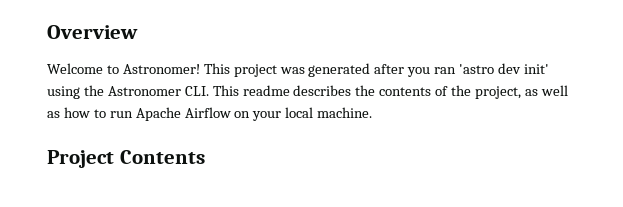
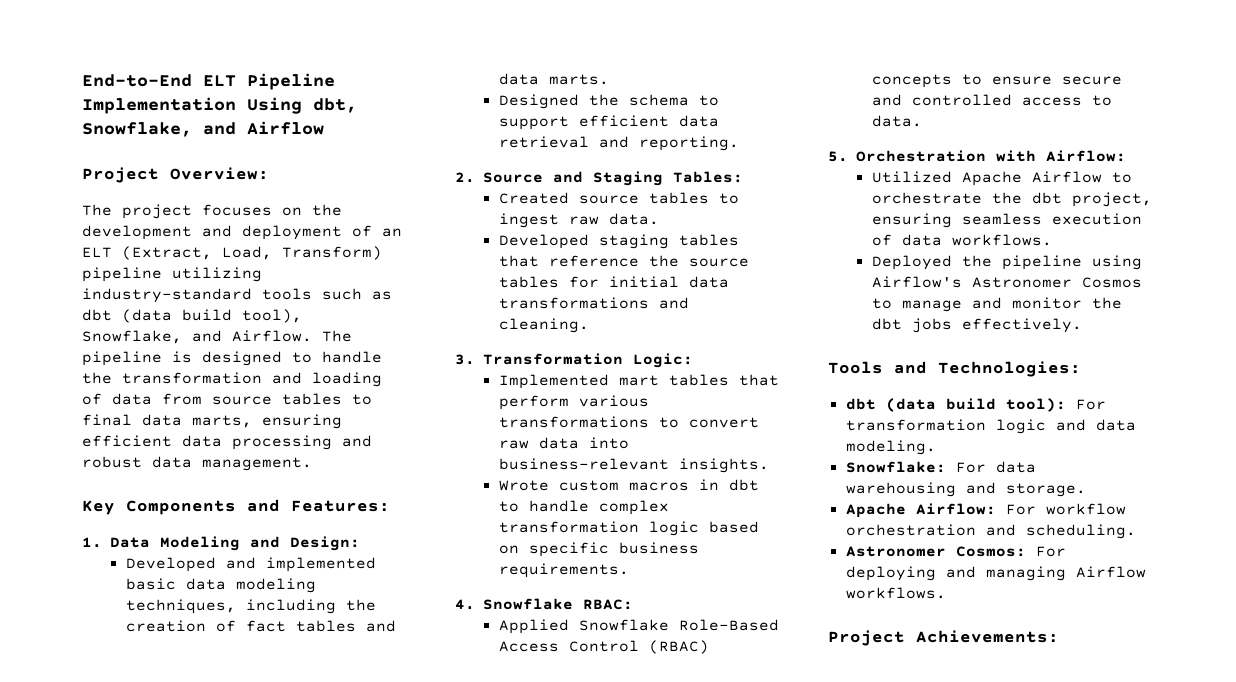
[47,25,138,39] [47,63,549,77] [47,85,568,99] [47,107,373,121] [47,150,205,168] Overview // Welcome to Astronomer! This project was generated after you ran 'astro dev init' using the Astronomer CLI. This readme describes the contents of the project, as well as how to run Apache Airflow on your local machine. // Project Contents -> [82,73,335,90] [82,97,357,114] [82,121,324,137] [82,167,269,183] [82,204,342,219] [82,225,402,240] [82,246,382,260] [82,267,262,282] [82,288,392,303] [82,309,302,323] [82,330,352,344] [82,351,382,366] [82,372,382,387] [82,393,372,405] [82,414,342,429] [82,435,372,450] [82,456,312,471] [82,499,390,515] [82,536,360,551] [125,557,376,572] [125,578,316,593] [125,599,376,614] [125,620,396,632] [498,73,609,85] [498,94,719,109] [498,115,719,130] [498,136,739,151] [455,171,743,186] [498,192,739,204] [498,213,659,228] [498,234,739,249] [498,255,749,267] [498,276,729,288] [498,297,689,309] [498,318,589,333] [455,353,693,368] [498,374,779,389] [498,395,649,410] [498,416,759,428] [498,437,629,449] [498,458,769,473] [498,479,759,491] [498,500,669,515] [498,521,759,536] [498,542,699,557] [498,563,629,578] [455,598,633,610] [498,619,779,634] [498,640,709,654] [871,74,1122,88] [871,94,1112,106] [871,115,922,127] [828,150,1126,162] [871,171,1132,186] [871,192,1152,207] [871,213,1142,228] [871,234,1052,246] [871,255,1142,270] [871,276,1142,288] [871,297,1122,312] [871,318,1082,333] [828,361,1081,377] [845,398,1106,412] [845,419,1136,434] [845,440,936,455] [845,461,1036,473] [845,482,1086,497] [845,503,1126,518] [845,524,1136,539] [845,546,1066,557] [845,566,1146,581] [845,587,946,599] [828,630,1059,646] End-to-End ELT Pipeline Implementation Using dbt, Snowflake, and Airflow // Project Overview: // The project focuses on the development and deployment of an ELT (Extract, Load, Transform) pipeline utilizing industry-standard tools such as dbt (data build tool), Snowflake, and Airflow. The pipeline is designed to handle the transformation and loading of data from source tables to final data marts, ensuring efficient data processing and robust data management. // Key Components and Features: // 1. Data Modeling and Design: // Developed and implemented basic data modeling techniques, including the creation of fact tables and data marts. // Designed the schema to support efficient data retrieval and reporting. // 2. Source and Staging Tables: // Created source tables to ingest raw data. // Developed staging tables that reference the source tables for initial data transformations and cleaning. // 3. Transformation Logic: // Implemented mart tables that perform various transformations to convert raw data into business-relevant insights. // Wrote custom macros in dbt to handle complex transformation logic based on specific business requirements. // 4. Snowflake RBAC: // Applied Snowflake Role-Based Access Control (RBAC) concepts to ensure secure and controlled access to data. // 5. Orchestration with Airflow: // Utilized Apache Airflow to orchestrate the dbt project, ensuring seamless execution of data workflows. // Deployed the pipeline using Airflow's Astronomer Cosmos to manage and monitor the dbt jobs effectively. // Tools and Technologies: // dbt (data build tool): For transformation logic and data modeling. // Snowflake: For data warehousing and storage. // Apache Airflow: For workflow orchestration and scheduling. // Astronomer Cosmos: For deploying and managing Airflow workflows. // Project Achievements:

